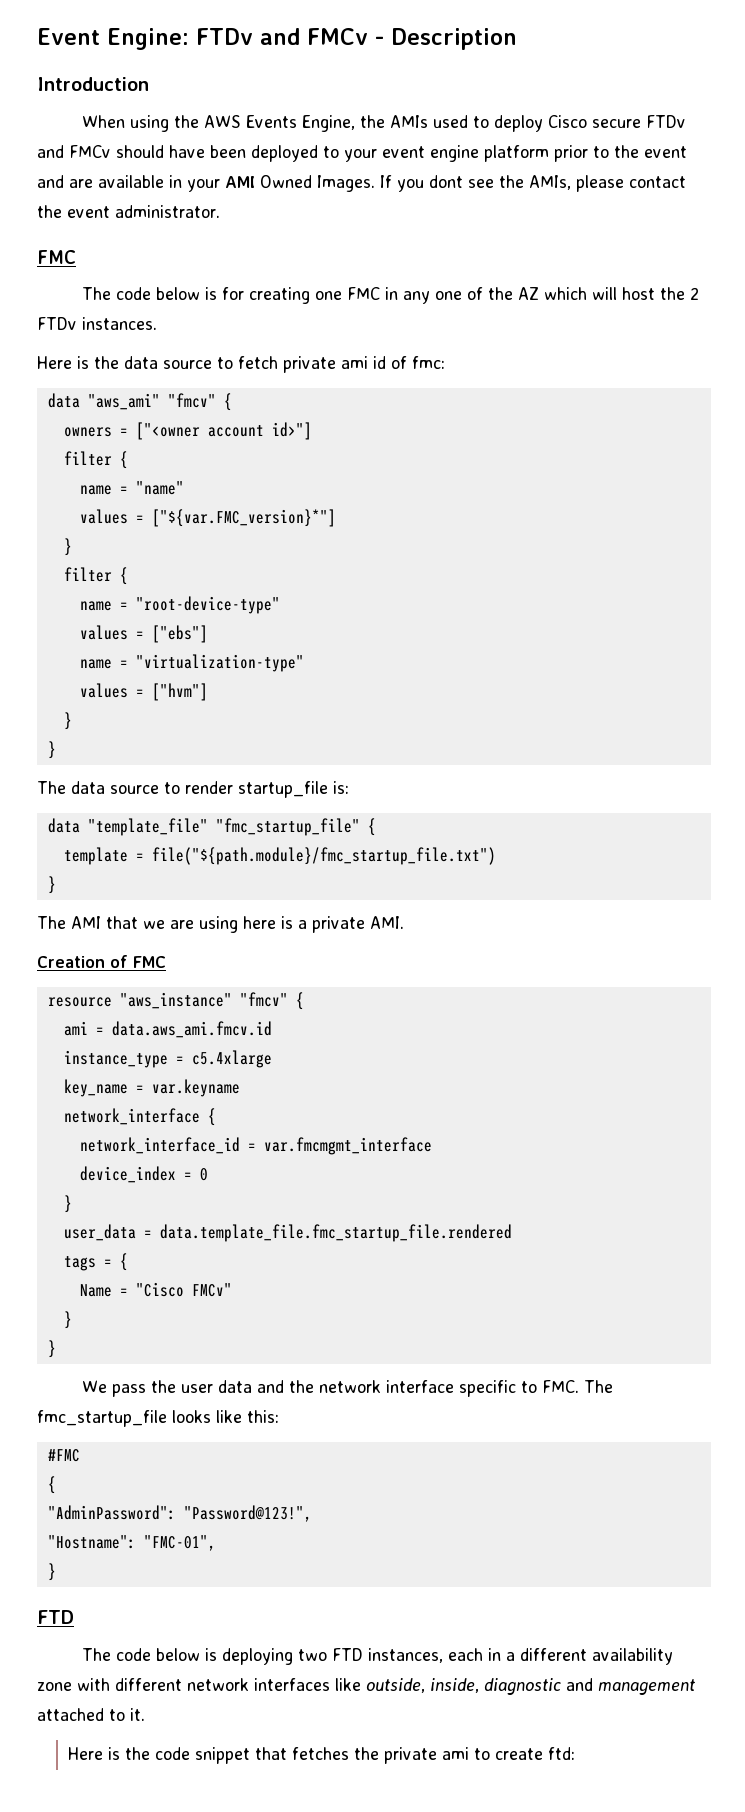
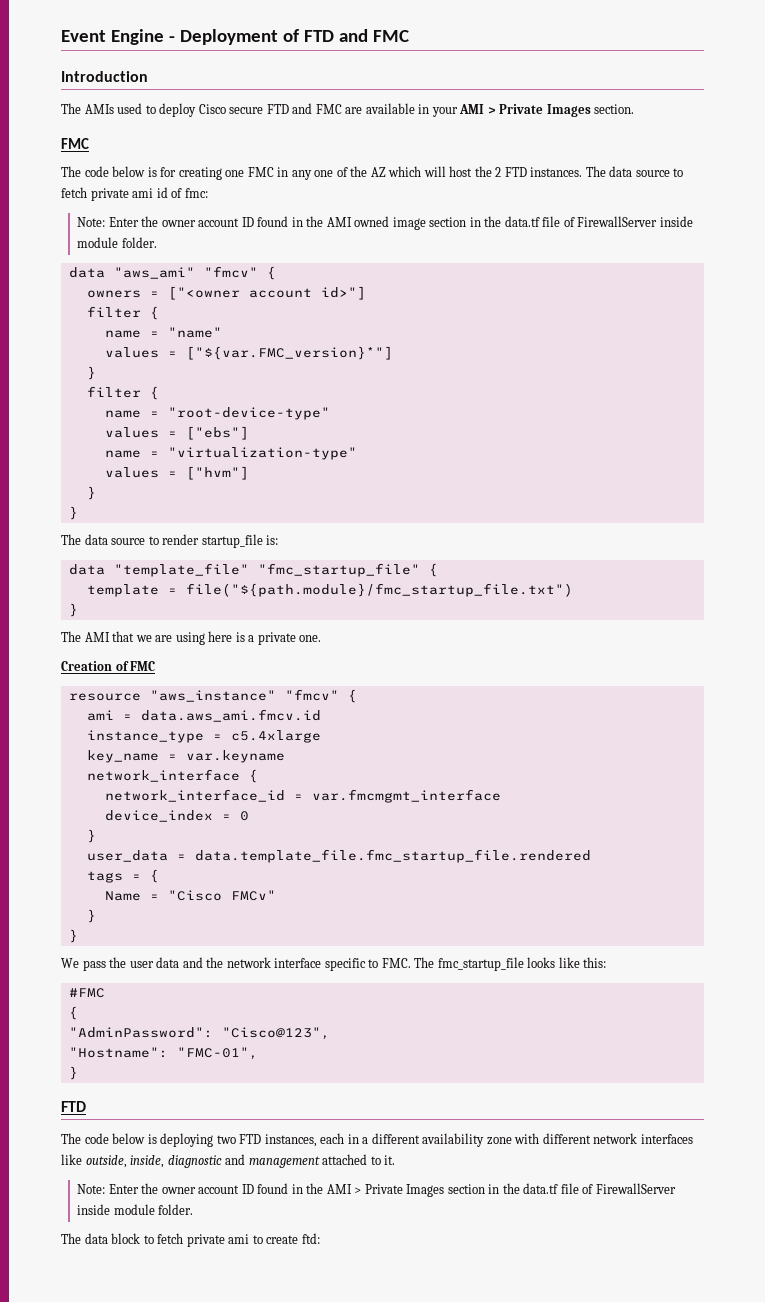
[107,28,517,50] [37,77,149,91] [82,115,386,132] Engine: FTDv and FMCv - Description // Introduction // When using the AWS Events Engine, the -> [110,29,409,45] [61,71,148,82] [61,103,81,114] Engine - Deployment of FTD and FMC // Introduction // The
[646,115,687,128] [37,145,687,162] [37,175,64,188] FTDv and FMCv should have been deployed to your event engine platform prior to the event and -> [266,103,342,114] FTD and FMC
[260,175,686,192] [37,205,220,218] Owned Images. If you dont see the AMIs, please contact the event administrator. -> [487,104,635,117] > Private Images section.
[37,317,77,330] FTDv -> [504,167,527,177] FTD
[37,356,119,369] // Here is the -> [585,166,606,177] The
(445, 362) none -> [77,216,693,230] [77,237,157,248] // Note: Enter the owner account ID found in the AMI owned image section in the data.tf file of FirewallServer inside module folder.
[370,916,404,929] AMI. -> [299,635,322,642] one.
[183,1505,312,1522] "Password@123!", -> [221,1027,330,1040] "Cisco@123",
[68,1747,380,1764] Here is the code snippet that fetches the -> [77,1183,676,1197] [77,1204,194,1215] [61,1233,184,1244] Note: Enter the owner account ID found in the AMI > Private Images section in the data.tf file of FirewallServer inside module folder. // The data block to fetch

